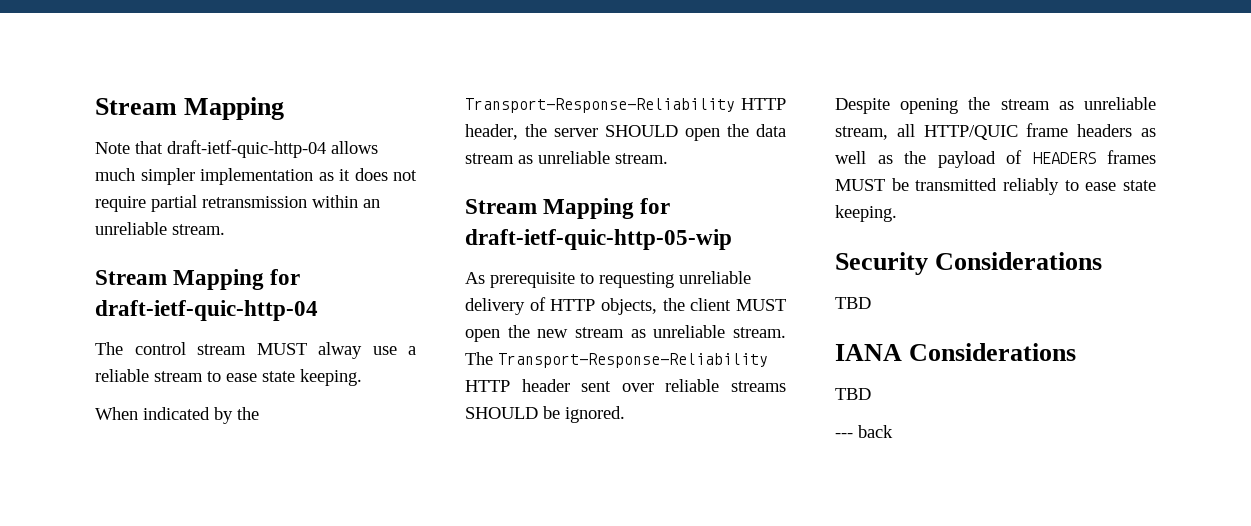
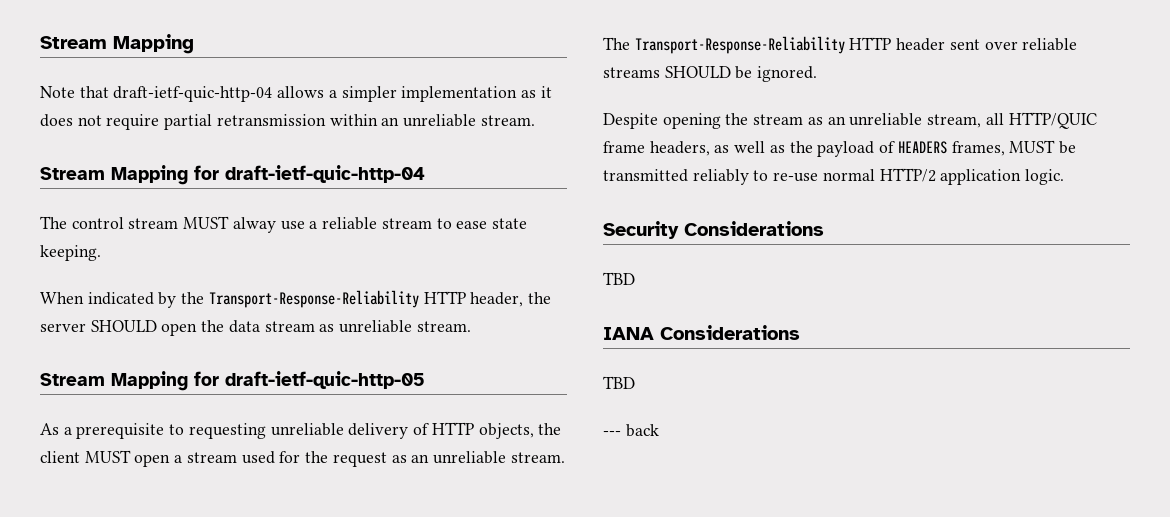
[95,168,135,181] much -> [328,90,337,98] a
[465,229,732,250] draft-ietf-quic-http-05-wip -> [225,371,425,389] draft-ietf-quic-http-05
(485, 278) none -> [63,427,72,435] a
[507,325,646,338] the new stream as -> [174,451,430,467] a stream used for the request as an
(1074, 105) none -> [827,116,846,125] an
[1077,124,1133,137] headers -> [649,141,710,156] headers,
[1107,150,1156,164] frames -> [951,141,1005,156] frames,
[1085,180,1156,191] [835,205,897,222] ease state keeping. -> [773,168,1065,185] re-use normal HTTP/2 application logic.

